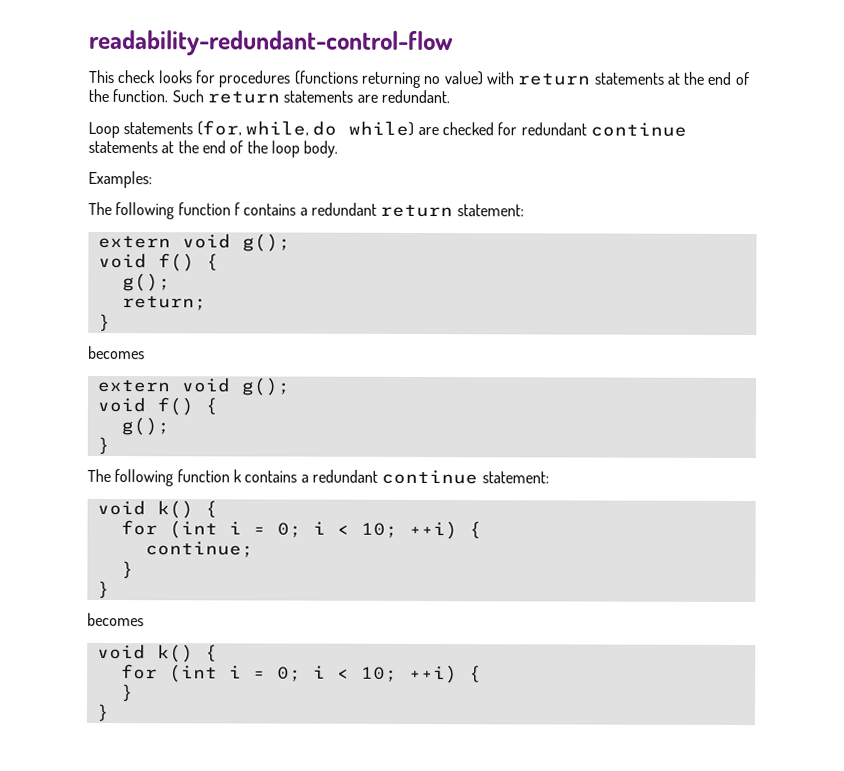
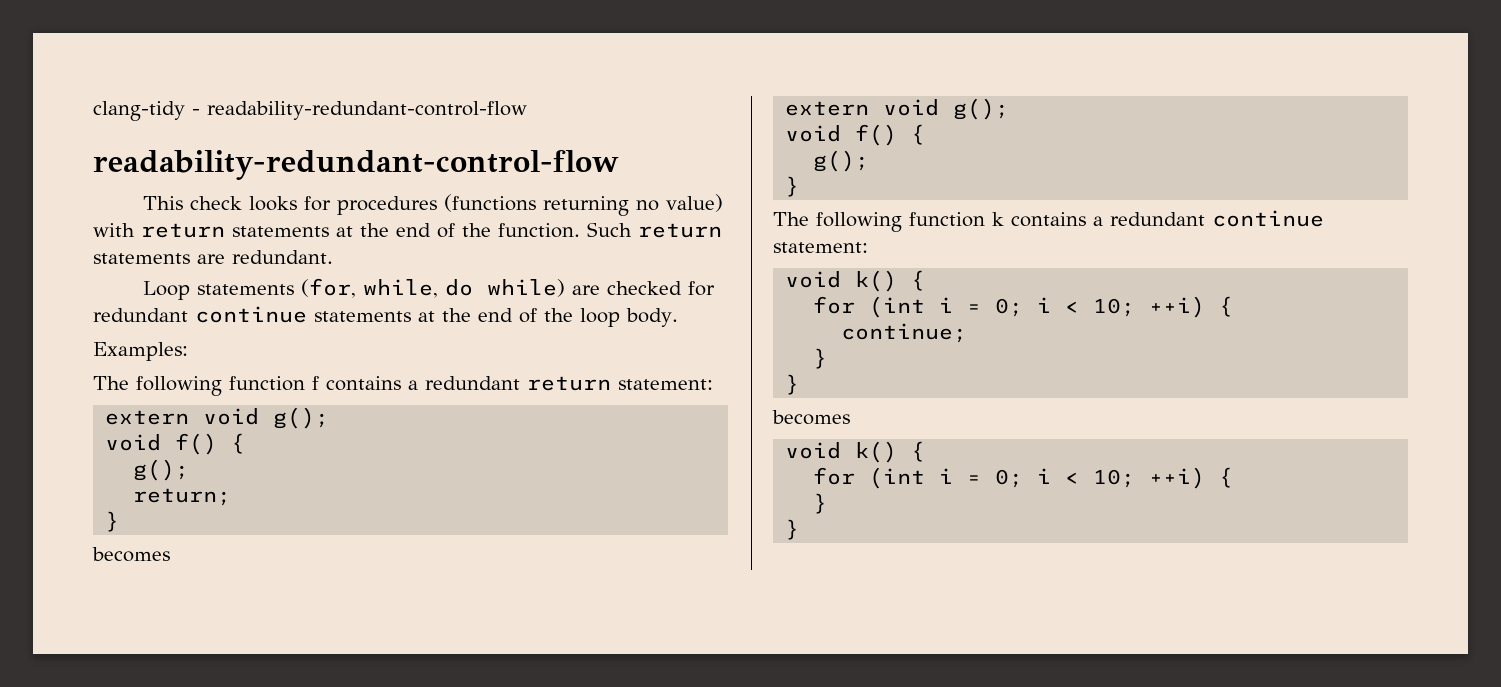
(89, 43) none -> [93,101,527,121] clang-tidy - readability-redundant-control-flow //

